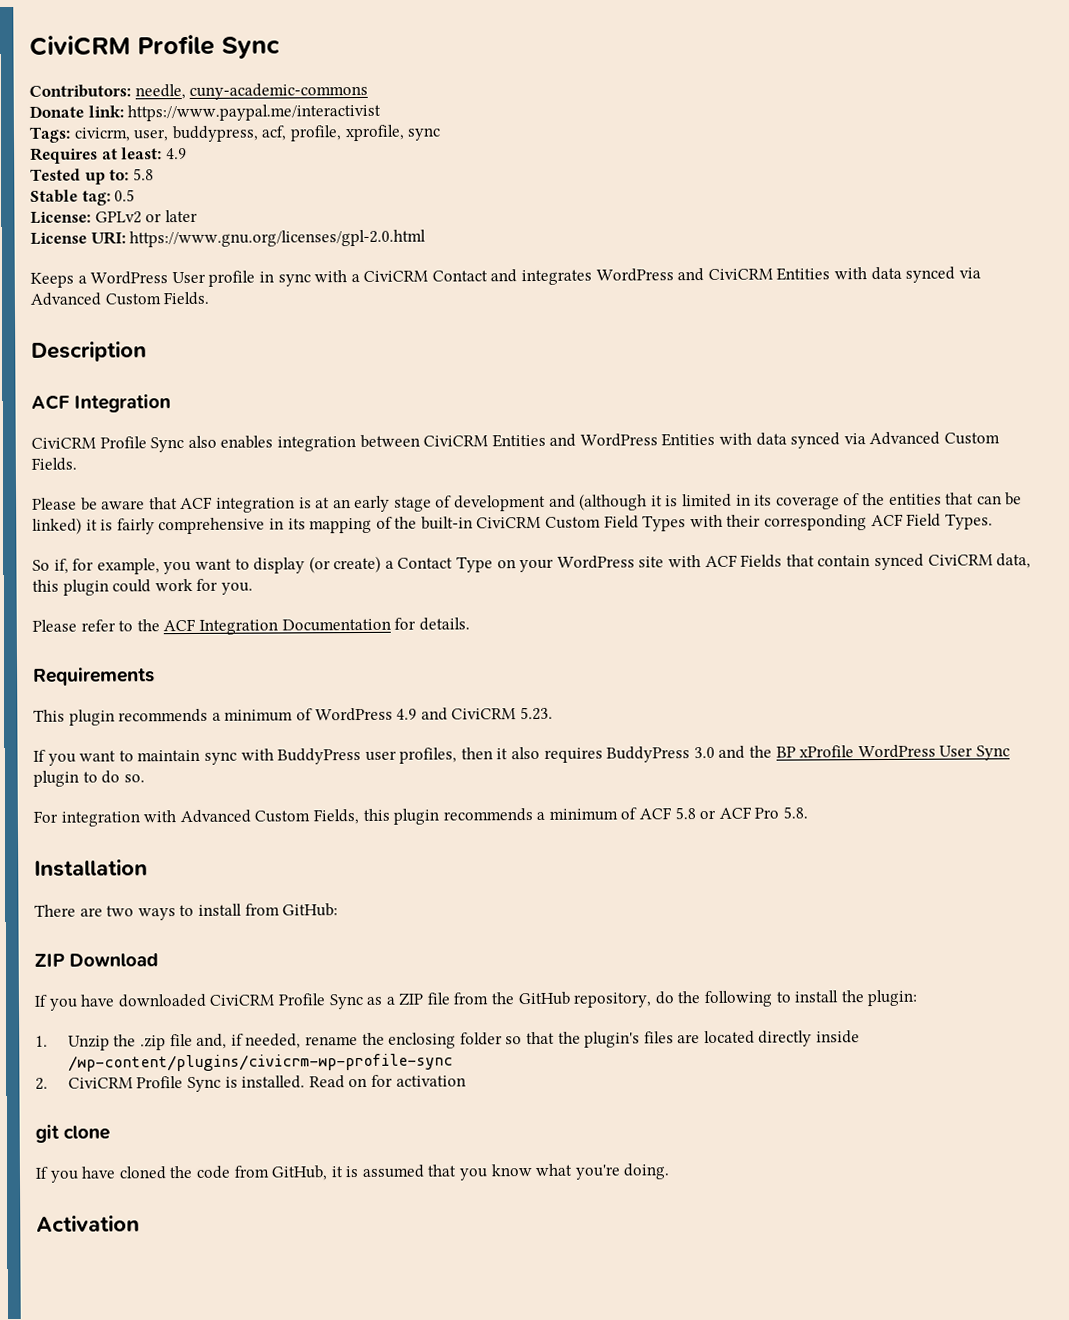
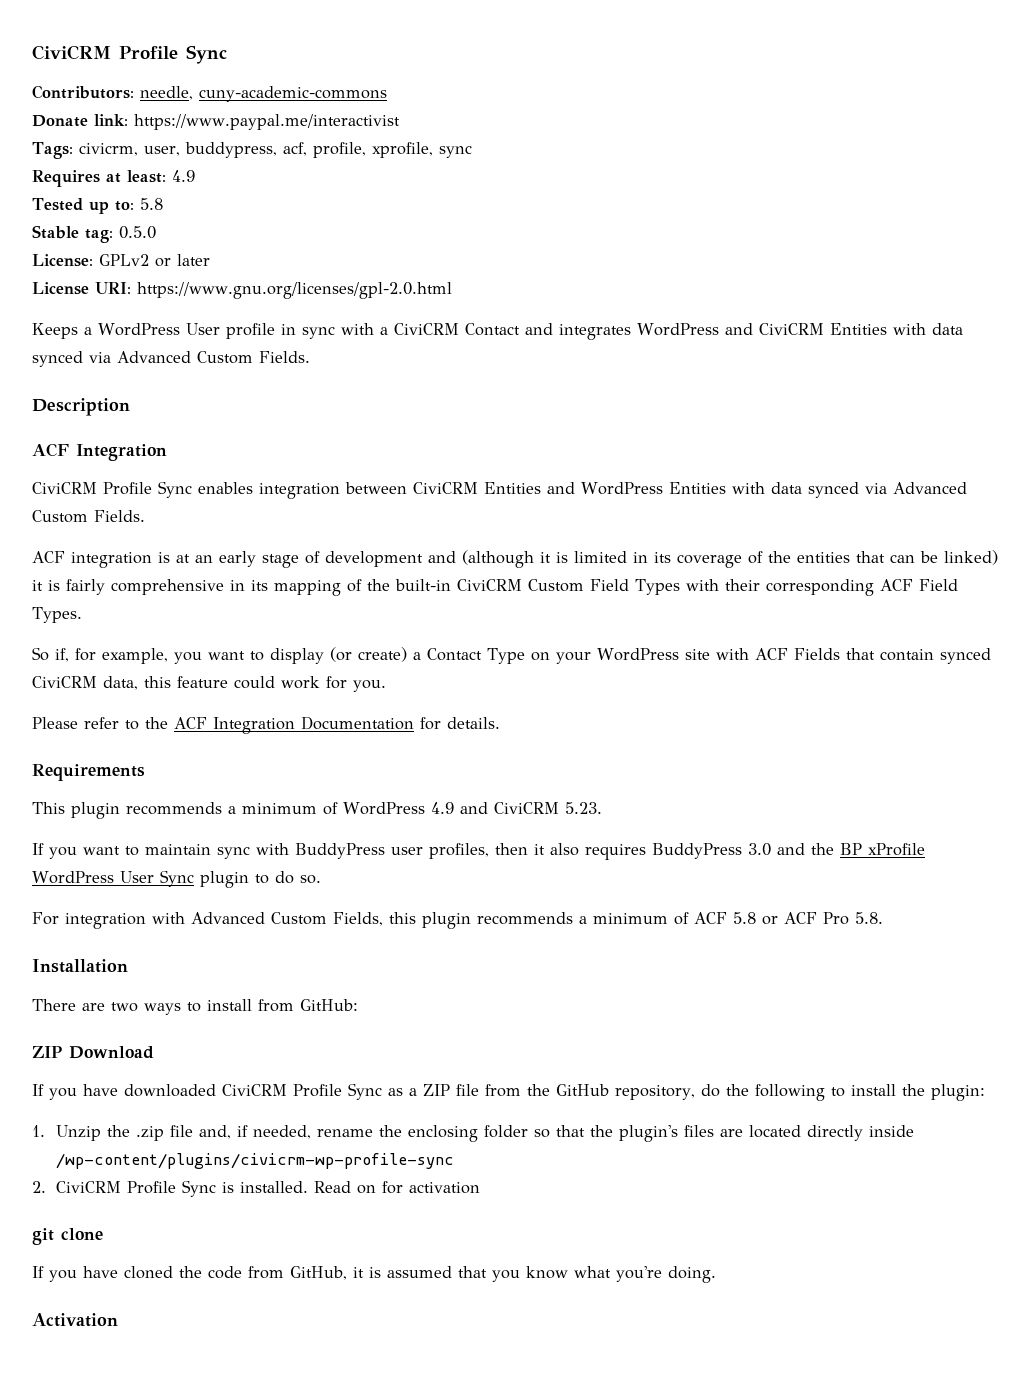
[114,189,136,202] 0.5 -> [119,226,156,239] 0.5.0
[187,435,217,448] also -> (192, 489) none
[32,497,178,511] Please be aware that -> (145, 516) none
[62,579,109,596] plugin -> [177,676,228,688] feature

